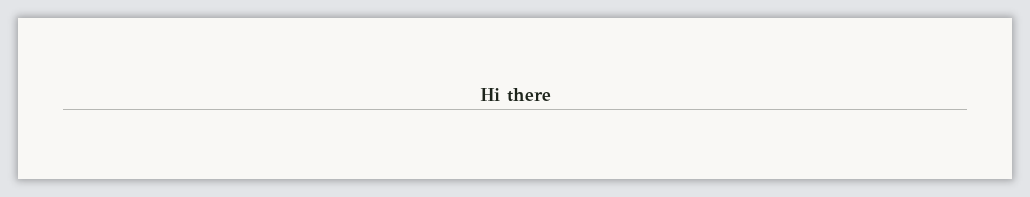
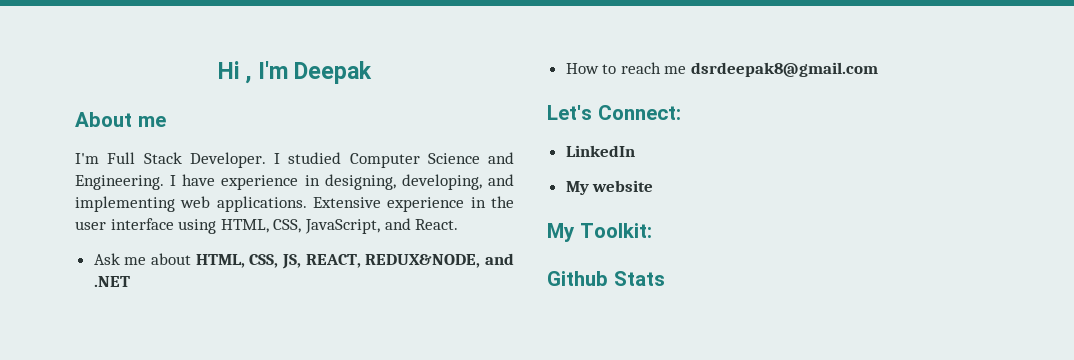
[506,88,551,102] there -> [244,61,373,84] [75,112,166,127] [75,152,514,168] [75,174,514,190] [75,196,514,212] [75,218,459,234] [93,253,514,269] [93,276,130,287] [565,62,879,77] [547,105,681,120] [565,145,635,157] [565,180,654,195] [547,223,652,242] [547,271,665,286] , I'm Deepak // About me // I'm Full Stack Developer. I studied Computer Science and Engineering. I have experience in designing, developing, and implementing web applications. Extensive experience in the user interface using HTML, CSS, JavaScript, and React. // Ask me about HTML, CSS, JS, REACT, REDUX&NODE, and .NET // How to reach me dsrdeepak8@gmail.com // Let's Connect: // LinkedIn // My website // My Toolkit: // Github Stats

